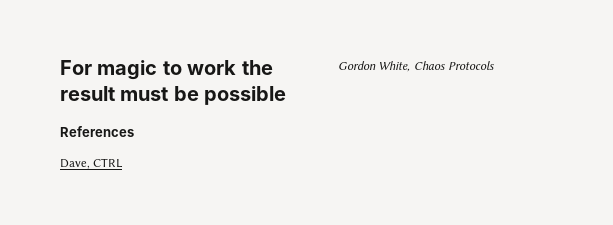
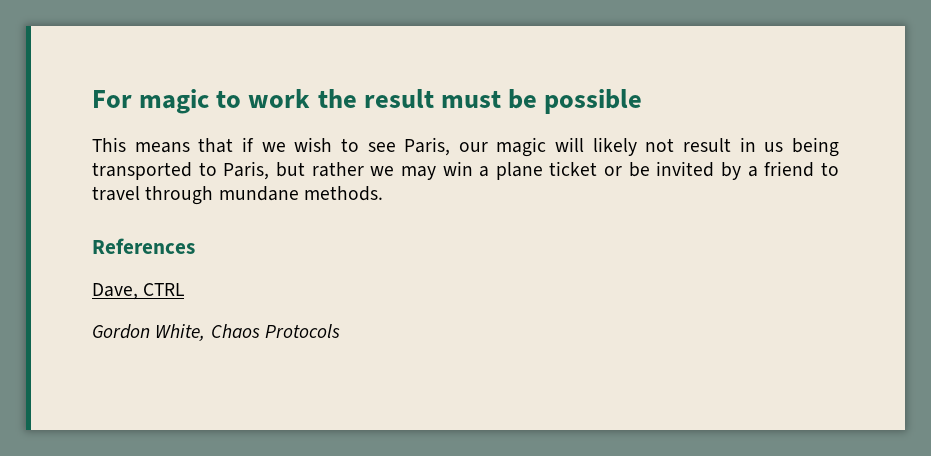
(287, 95) none -> [92,137,839,157] [92,161,839,180] [92,186,383,205] // This means that if we wish to see Paris, our magic will likely not result in us being transported to Paris, but rather we may win a plane ticket or be invited by a friend to travel through mundane methods.

